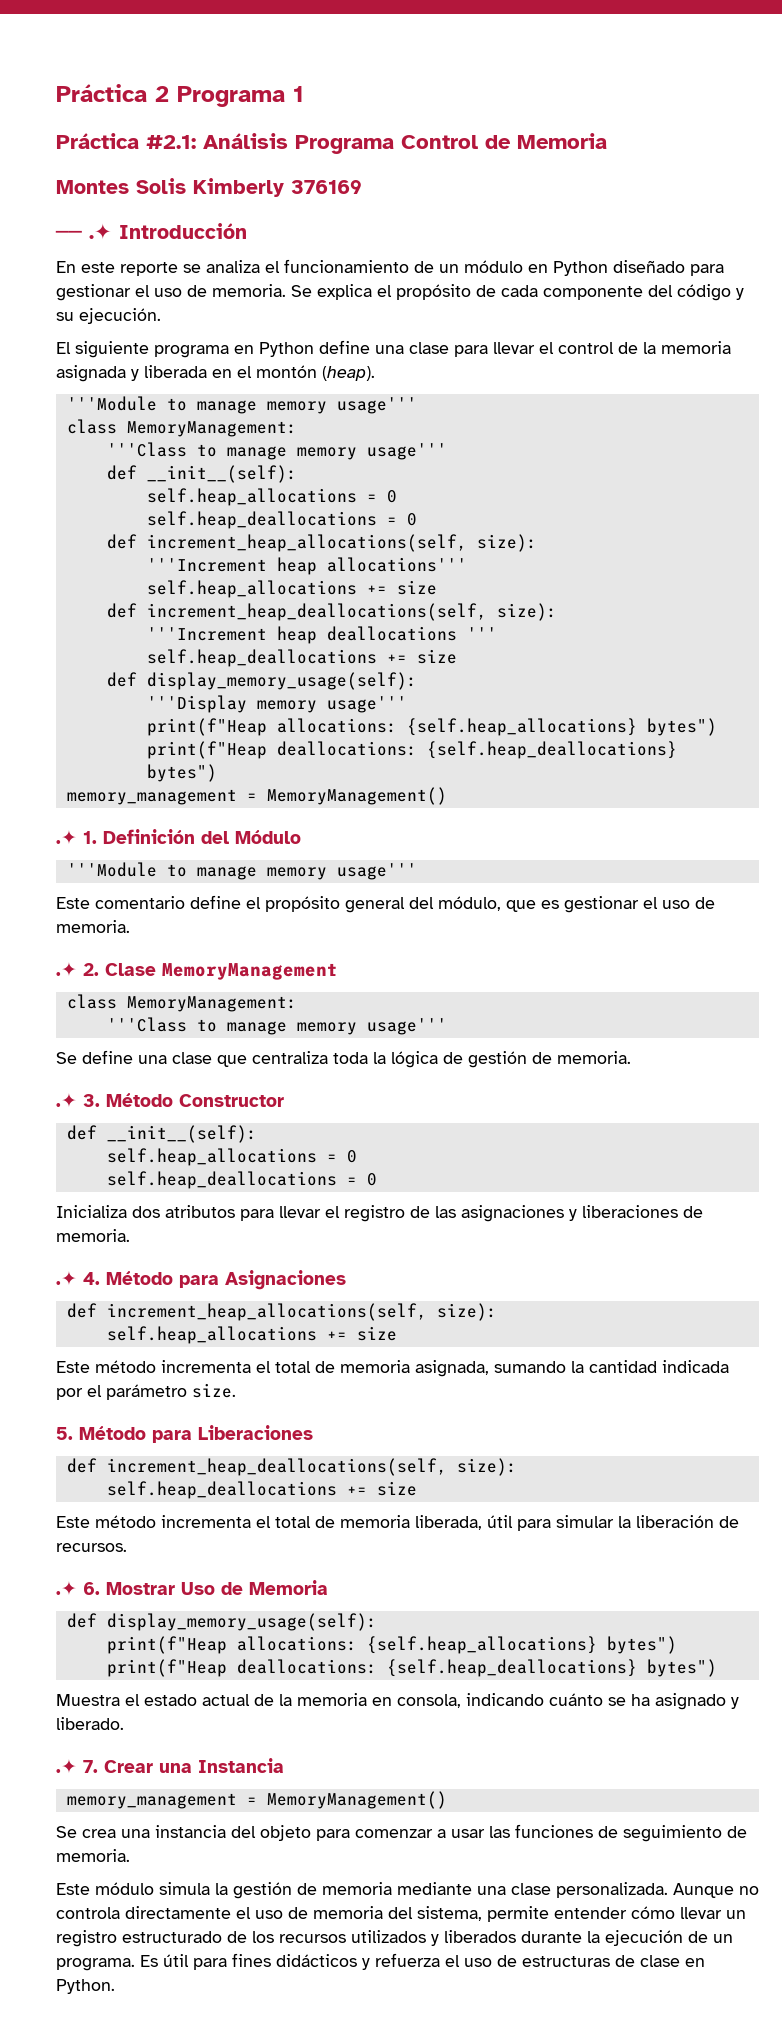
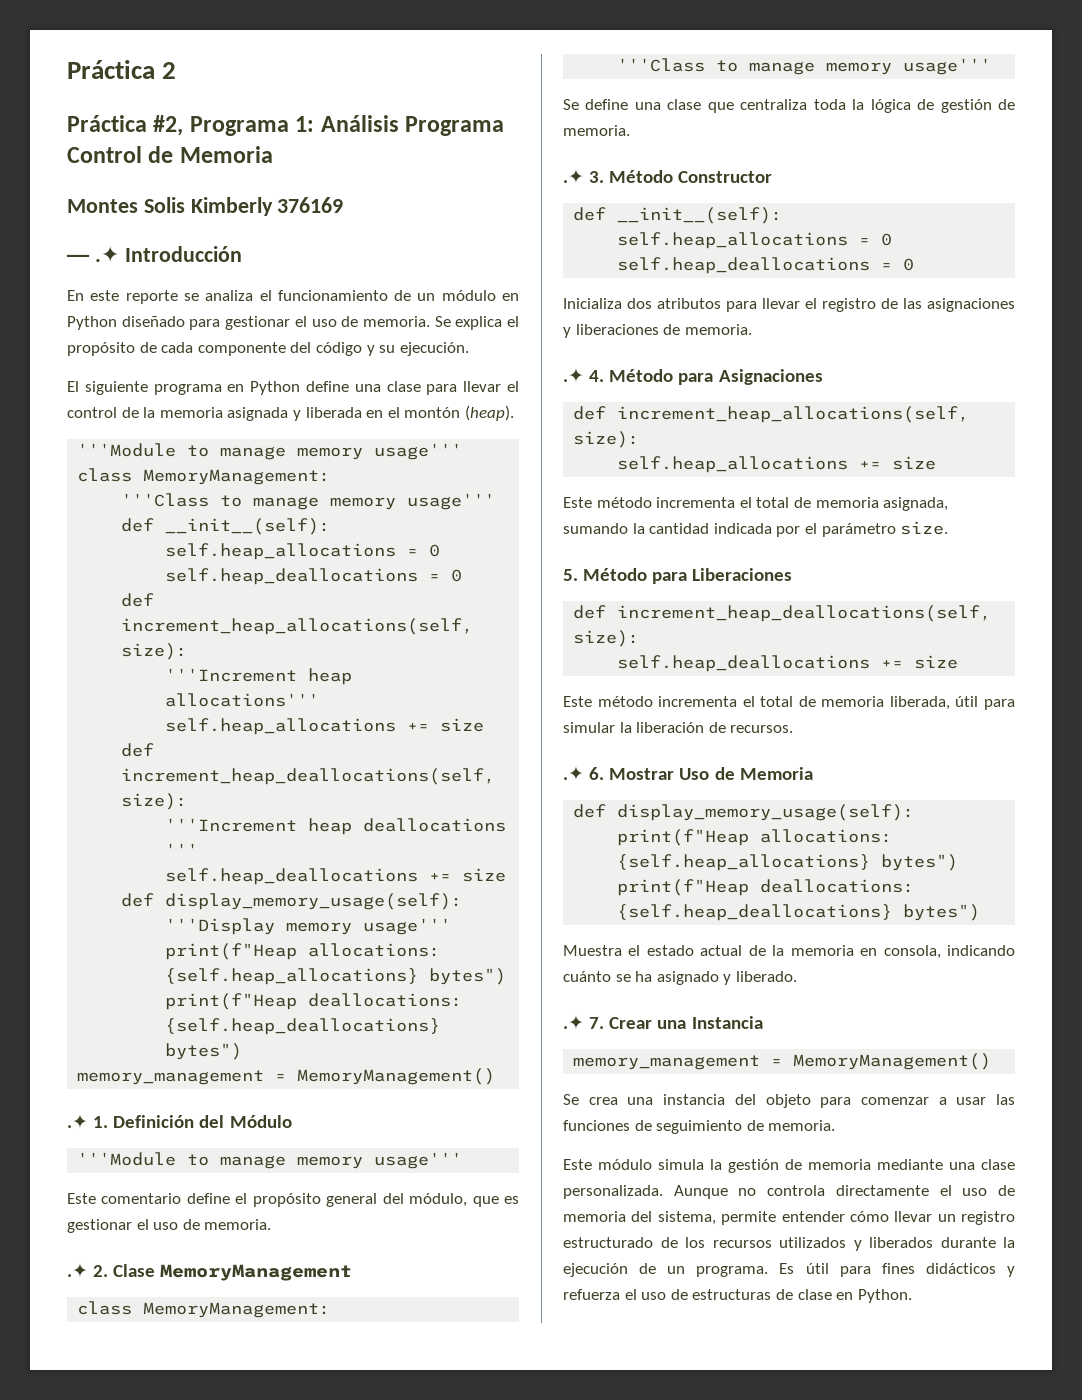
[177,86,304,107] [56,133,196,149] Programa 1 // Práctica #2.1: -> [67,115,315,136] // Práctica #2, Programa 1:

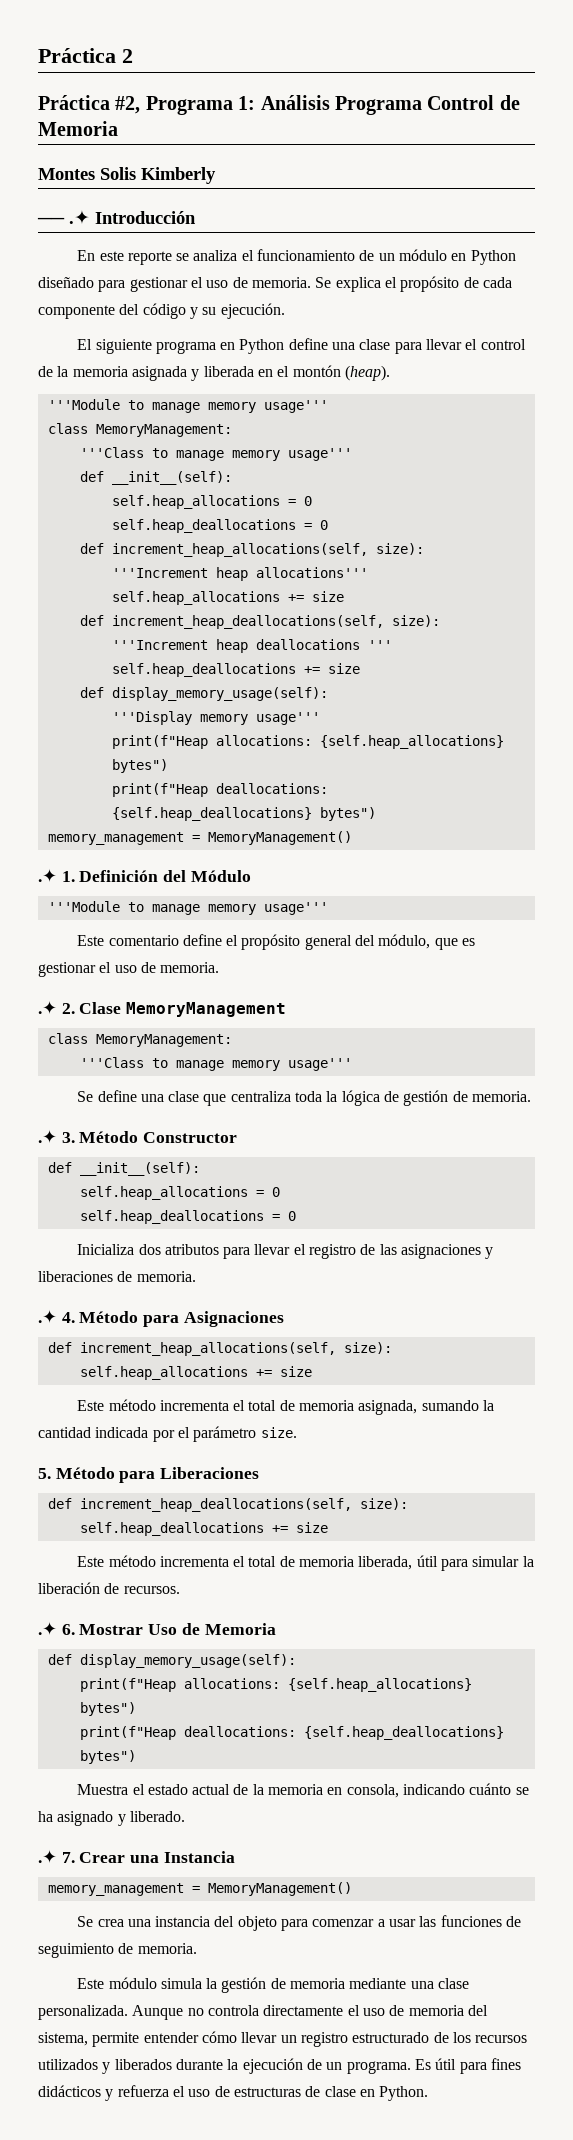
[277,197,344,213] 376169 -> (216, 175) none

